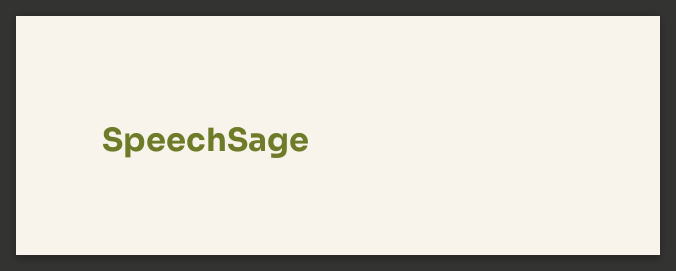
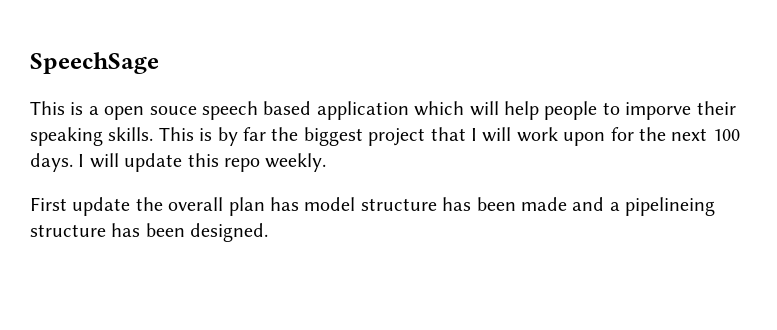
(309, 142) none -> [30,101,736,120] [30,127,740,146] [30,153,327,172] [30,197,716,216] [30,223,269,242] // This is a open souce speech based application which will help people to imporve their speaking skills. This is by far the biggest project that I will work upon for the next 100 days. I will update this repo weekly. // First update the overall plan has model structure has been made and a pipelineing structure has been designed.

